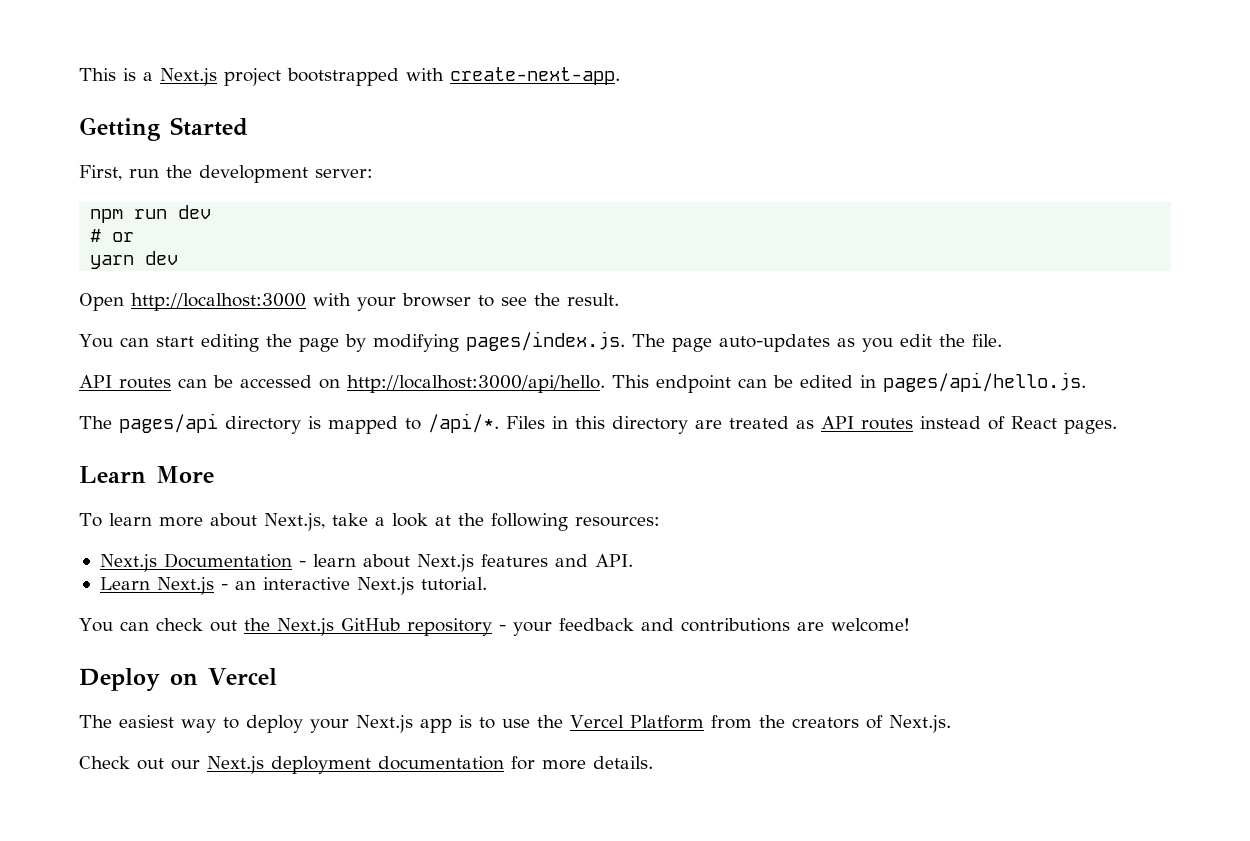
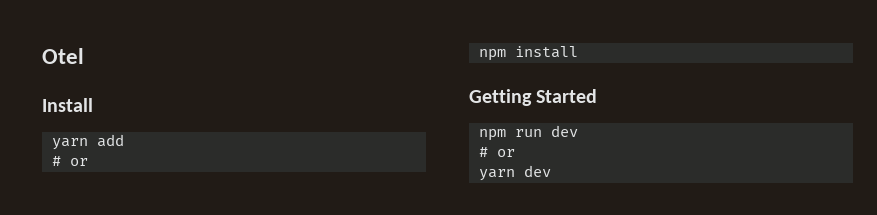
[79,67,620,86] [79,117,248,141] [79,165,373,183] This is a Next.js project bootstrapped with create-next-app. // Getting Started // First, run the development server: -> [42,48,84,64] [42,98,93,112] [51,134,124,150] [51,156,88,166] [478,46,578,61] [469,89,598,106] Otel // Install // yarn add // # or // npm install // Getting Started
[79,293,619,311] [79,331,1002,352] [79,372,1086,393] [79,413,1117,434] [79,466,214,483] [79,513,660,531] [99,553,633,572] [99,577,487,595] [79,618,910,636] [79,668,277,692] [79,715,951,733] [79,756,653,774] // Open http://localhost:3000 with your browser to see the result. // You can start editing the page by modifying pages/index.js. The page auto-updates as you edit the file. // API routes can be accessed on http://localhost:3000/api/hello. This endpoint can be edited in pages/api/hello.js. // The pages/api directory is mapped to /api/*. Files in this directory are treated as API routes instead of React pages. // Learn More // To learn more about Next.js, take a look at the following resources: // Next.js Documentation - learn about Next.js features and API. // Learn Next.js - an interactive Next.js tutorial. // You can check out the Next.js GitHub repository - your feedback and contributions are welcome! // Deploy on Vercel // The easiest way to deploy your Next.js app is to use the Vercel Platform from the creators of Next.js. // Check out our Next.js deployment documentation for more details. -> (551, 171) none

